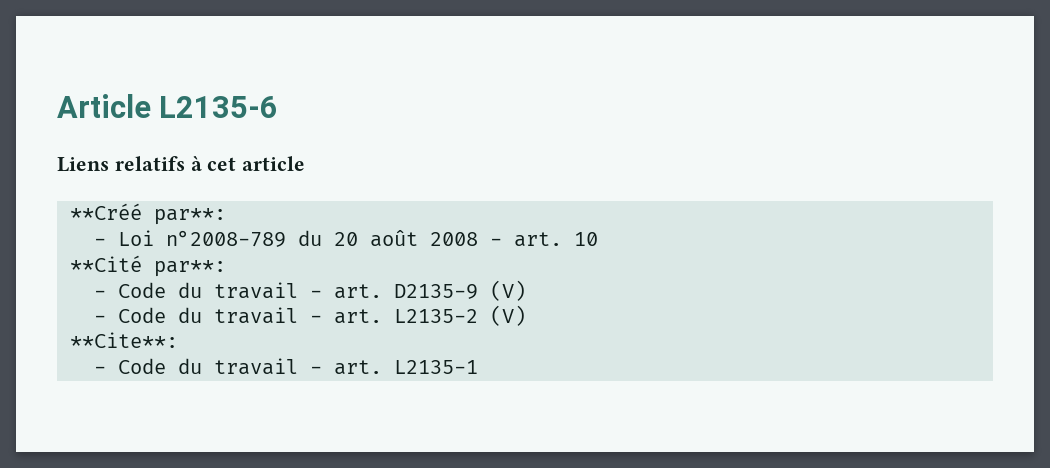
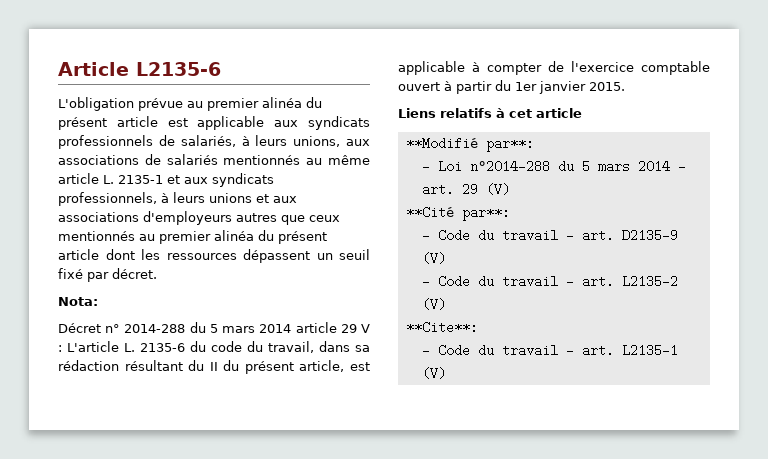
(279, 107) none -> [58,97,322,111] [58,116,370,130] [58,135,370,149] [58,154,371,165] [58,173,274,187] [58,192,297,206] [58,211,340,225] [58,230,327,244] [58,249,370,263] [58,268,157,282] [58,297,98,306] [58,322,370,333] [58,341,370,353] [58,360,370,374] [398,61,710,75] [398,80,625,94] // L'obligation prévue au premier alinéa du présent article est applicable aux syndicats professionnels de salariés, à leurs unions, aux associations de salariés mentionnés au même article L. 2135-1 et aux syndicats professionnels, à leurs unions et aux associations d'employeurs autres que ceux mentionnés au premier alinéa du présent article dont les ressources dépassent un seuil fixé par décret. // Nota: // Décret n° 2014-288 du 5 mars 2014 article 29 V : L'article L. 2135-6 du code du travail, dans sa rédaction résultant du II du présent article, est applicable à compter de l'exercice comptable ouvert à partir du 1er janvier 2015.
[69,203,142,220] **Créé -> [405,137,478,150] **Modifié
[165,230,598,247] n°2008-789 du 20 août 2008 - art. 10 -> [469,160,686,173] [421,183,510,196] n°2014-288 du 5 mars 2014 - art. 29 (V)
(478, 367) none -> [421,367,446,380] (V)

